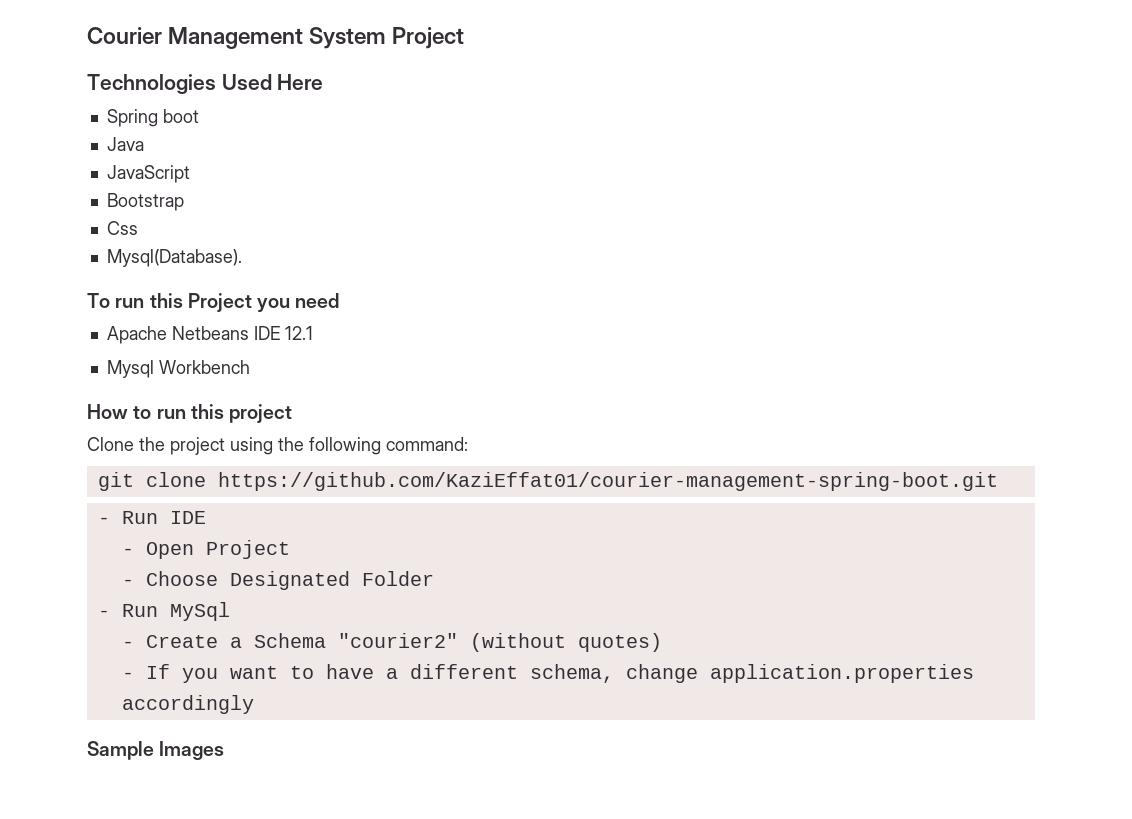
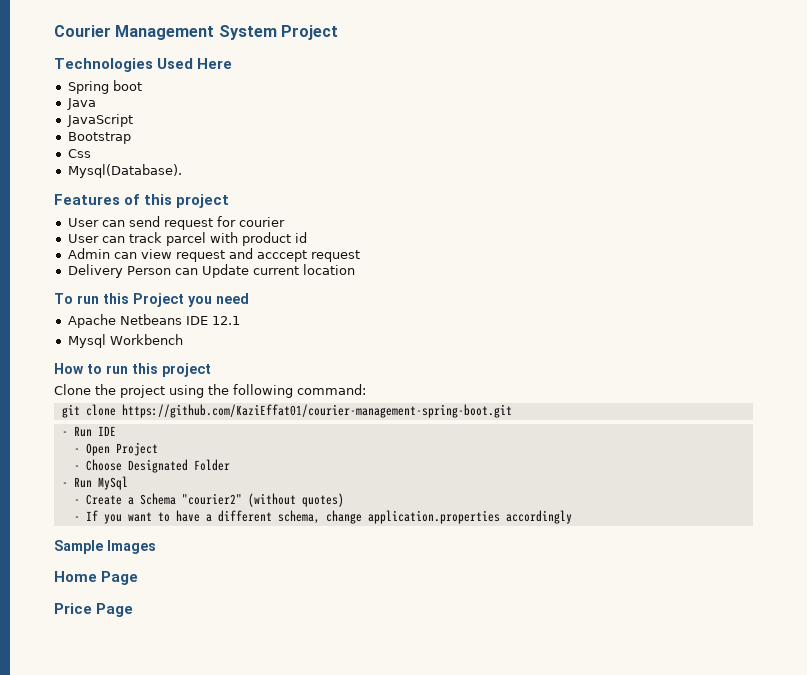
(242, 258) none -> [54,194,230,208] [67,216,285,230] [67,232,307,246] [67,248,360,262] [67,264,355,278] // Features of this project // User can send request for courier // User can track parcel with product id // Admin can view request and acccept request // Delivery Person can Update current location
(225, 750) none -> [54,571,139,585] [54,603,134,617] // Home Page // Price Page

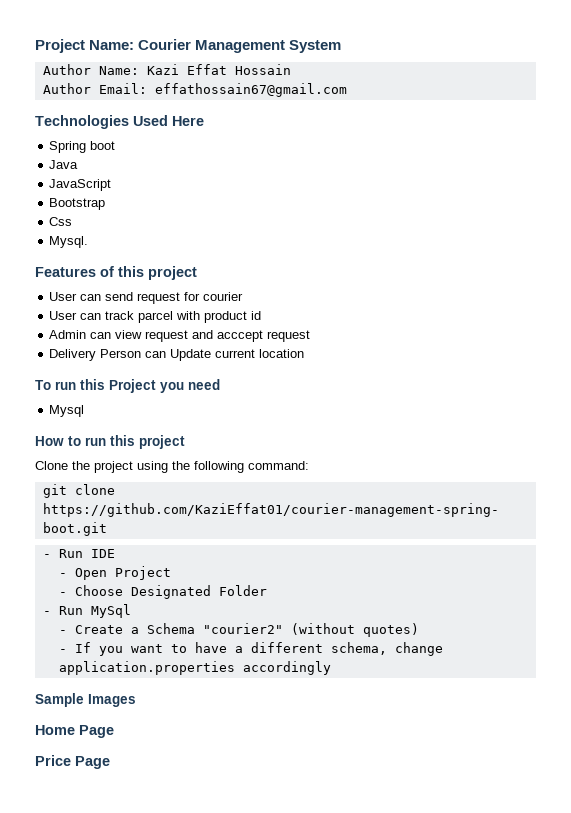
(54, 31) none -> [35,39,135,53] Project Name:
[280,25,338,40] Project -> [42,64,291,75] [42,83,347,97] // Author Name: Kazi Effat Hossain // Author Email: effathossain67@gmail.com
[67,164,182,178] Mysql(Database). -> [49,236,89,248] Mysql.
[67,314,240,328] // Apache Netbeans IDE 12.1 -> (220, 384) none
[109,334,183,345] Workbench -> (85, 411) none

